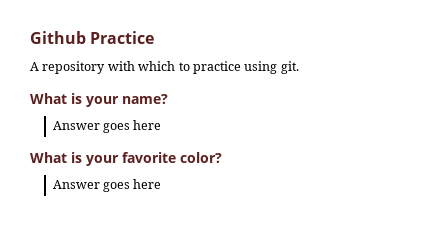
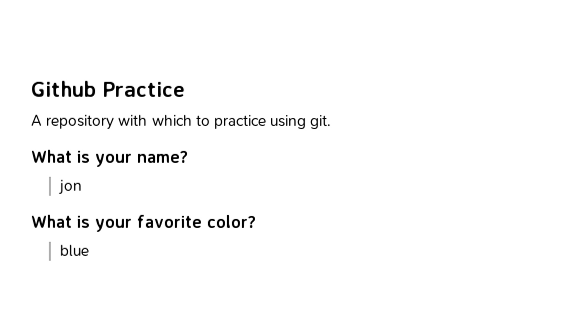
[52,120,162,133] Answer goes here -> [57,179,82,195] jon
[52,179,162,192] Answer goes here -> [58,244,89,257] blue

